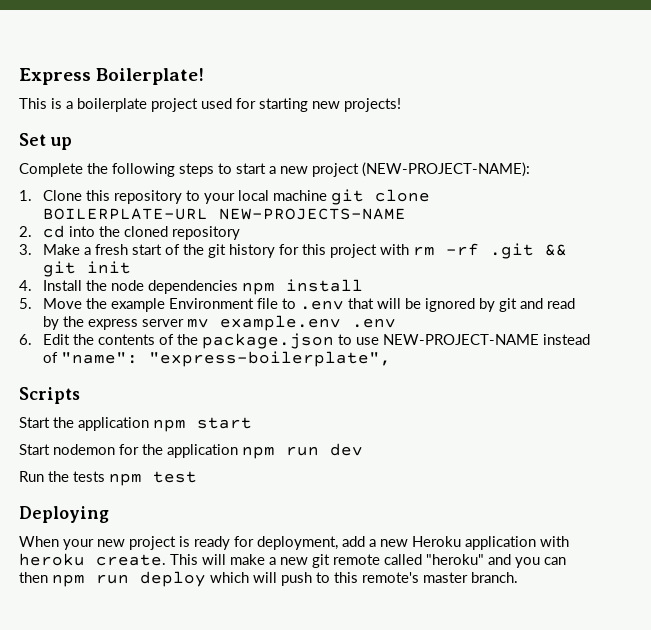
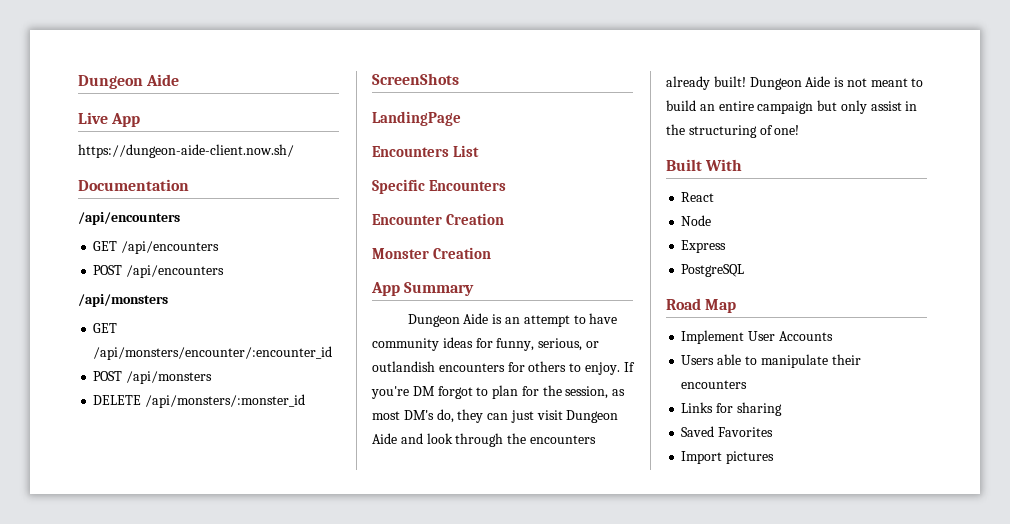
[19,68,205,85] [19,98,401,112] [19,133,72,150] [19,162,530,177] [19,189,431,205] [43,208,407,220] [19,225,241,240] [19,243,568,259] [43,261,132,277] [19,279,364,295] [19,298,576,312] [43,315,397,331] [19,333,591,349] [43,351,392,367] [19,387,80,404] [19,417,252,432] [19,443,363,459] [19,471,197,486] [19,506,109,523] [19,536,569,550] [19,553,566,568] [19,571,518,587] Express Boilerplate! // This is a boilerplate project used for starting new projects! // Set up // Complete the following steps to start a new project (NEW-PROJECT-NAME): // 1. Clone this repository to your local machine git clone BOILERPLATE-URL NEW-PROJECTS-NAME // 2. cd into the cloned repository // 3. Make a fresh start of the git history for this project with rm -rf .git && git init // 4. Install the node dependencies npm install // 5. Move the example Environment file to .env that will be ignored by git and read by the express server mv example.env .env // 6. Edit the contents of the package.json to use NEW-PROJECT-NAME instead of "name": "express-boilerplate", // Scripts // Start the application npm start // Start nodemon for the application npm run dev // Run the tests npm test // Deploying // When your new project is ready for deployment, add a new Heroku application with heroku create. This will make a new git remote called "heroku" and you can then npm run deploy which will push to this remote's master branch. -> [78,74,180,89] [78,112,141,127] [78,144,294,158] [78,179,189,191] [78,212,180,225] [93,241,220,254] [93,265,225,278] [78,294,168,307] [93,323,118,333] [93,346,333,360] [93,371,213,384] [93,394,306,408] [372,73,459,85] [372,111,461,126] [372,145,479,157] [372,179,506,194] [372,213,504,225] [372,247,491,259] [371,282,475,296] [407,313,618,327] [372,337,599,351] [372,361,635,375] [371,385,626,399] [372,409,619,423] [372,433,596,447] [666,76,924,90] [666,100,918,114] [666,124,800,138] [666,159,743,171] [681,192,715,202] [681,215,712,226] [681,240,727,253] [681,264,745,277] [666,298,737,313] [681,330,833,344] [681,354,861,368] [681,380,748,389] [681,402,782,416] [681,426,774,437] [681,451,775,464] Dungeon Aide // Live App // https://dungeon-aide-client.now.sh/ // Documentation // /api/encounters // GET /api/encounters // POST /api/encounters // /api/monsters // GET /api/monsters/encounter/:encounter_id // POST /api/monsters // DELETE /api/monsters/:monster_id // ScreenShots // LandingPage // Encounters List // Specific Encounters // Encounter Creation // Monster Creation // App Summary // Dungeon Aide is an attempt to have community ideas for funny, serious, or outlandish encounters for others to enjoy. If you're DM forgot to plan for the session, as most DM's do, they can just visit Dungeon Aide and look through the encounters already built! Dungeon Aide is not meant to build an entire campaign but only assist in the structuring of one! // Built With // React // Node // Express // PostgreSQL // Road Map // Implement User Accounts // Users able to manipulate their encounters // Links for sharing // Saved Favorites // Import pictures

